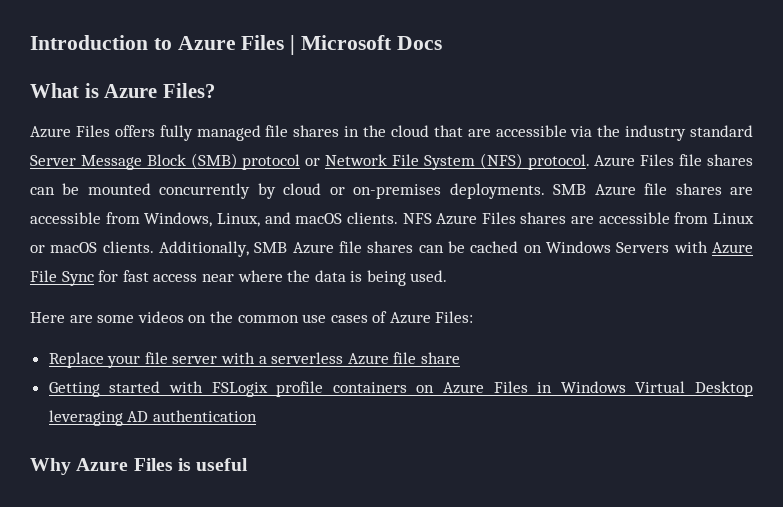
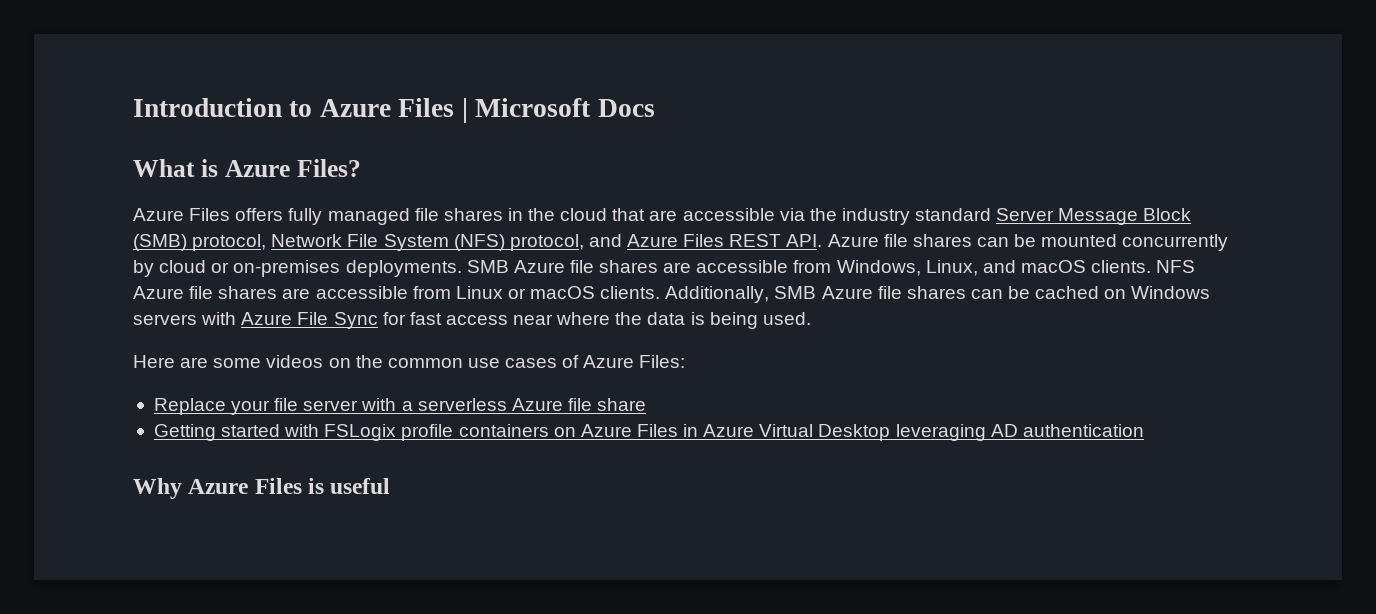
[242,154,321,170] protocol or -> [192,234,267,251] protocol,
[527,154,675,170] protocol. Azure Files -> [509,234,879,251] protocol, and Azure Files REST API. Azure
[481,212,516,224] Files -> [189,286,214,299] file
[616,242,670,253] Servers -> [133,314,197,325] servers
[560,381,626,393] Windows -> [703,424,755,437] Azure

